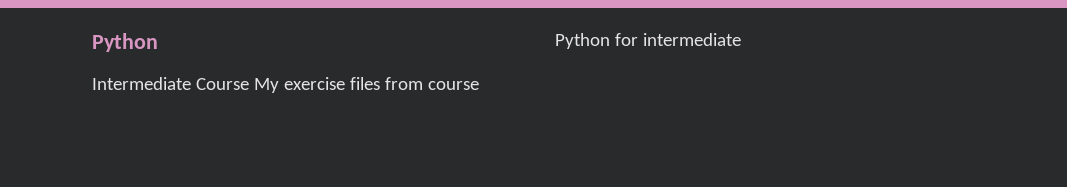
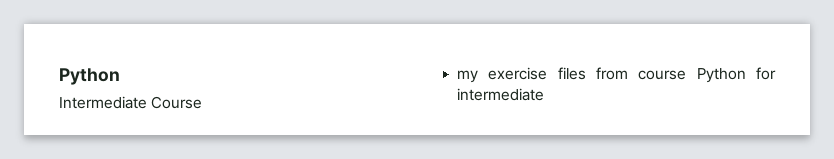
[253,78,279,93] My -> [457,70,479,83] // my

